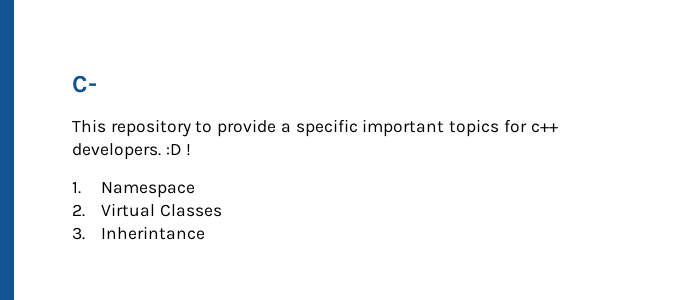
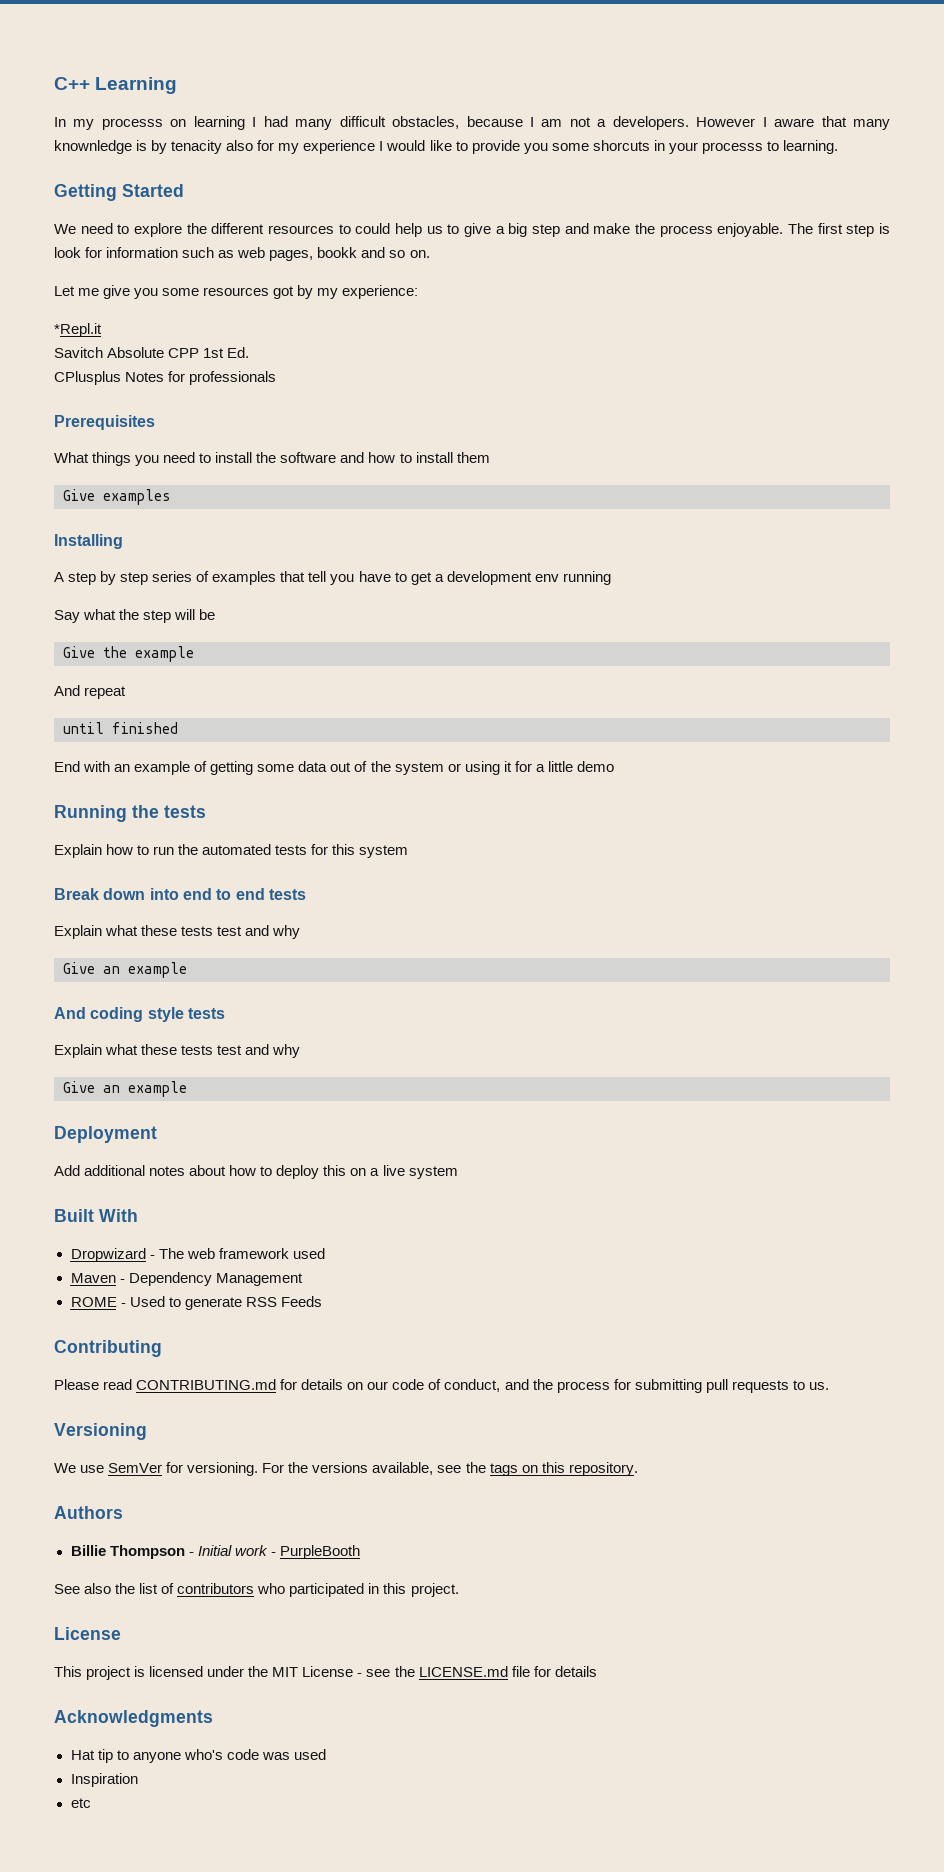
[72,75,97,93] [72,119,558,137] [72,143,192,160] [72,181,196,198] [72,203,222,217] [72,226,206,240] C- // This repository to provide a specific important topics for c++ developers. :D ! // 1. Namespace // 2. Virtual Classes // 3. Inherintance -> [54,77,178,94] [54,116,891,130] [54,140,838,154] [54,184,184,201] [54,223,890,237] [54,247,430,261] [54,285,419,299] [54,323,102,337] [54,347,250,358] [54,371,277,385] [54,415,155,430] [54,452,490,466] [63,489,171,505] [54,534,123,549] [54,571,611,585] [54,609,216,623] [63,646,194,662] [54,685,127,699] [63,722,178,734] [54,761,614,775] [54,805,206,822] [54,844,409,858] [54,888,306,900] [54,925,301,939] [63,962,187,978] [54,1007,225,1022] [54,1044,301,1058] [63,1081,187,1097] [54,1126,157,1143] [54,1165,458,1179] [54,1209,138,1222] [70,1248,325,1262] [70,1272,303,1286] [70,1296,322,1310] [54,1340,162,1357] [54,1379,829,1393] [54,1423,147,1440] [54,1462,638,1476] [54,1506,123,1519] [70,1545,360,1559] [54,1583,459,1597] [54,1627,121,1640] [54,1666,597,1680] [54,1710,213,1727] [70,1749,326,1763] [70,1773,138,1787] [70,1798,91,1808] C++ Learning // In my processs on learning I had many difficult obstacles, because I am not a developers. However I aware that many knownledge is by tenacity also for my experience I would like to provide you some shorcuts in your processs to learning. // Getting Started // We need to explore the different resources to could help us to give a big step and make the process enjoyable. The first step is look for information such as web pages, bookk and so on. // Let me give you some resources got by my experience: // *Repl.it // Savitch Absolute CPP 1st Ed. // CPlusplus Notes for professionals // Prerequisites // What things you need to install the software and how to install them // Give examples // Installing // A step by step series of examples that tell you have to get a development env running // Say what the step will be // Give the example // And repeat // until finished // End with an example of getting some data out of the system or using it for a little demo // Running the tests // Explain how to run the automated tests for this system // Break down into end to end tests // Explain what these tests test and why // Give an example // And coding style tests // Explain what these tests test and why // Give an example // Deployment // Add additional notes about how to deploy this on a live system // Built With // Dropwizard - The web framework used // Maven - Dependency Management // ROME - Used to generate RSS Feeds // Contributing // Please read CONTRIBUTING.md for details on our code of conduct, and the process for submitting pull requests to us. // Versioning // We use SemVer for versioning. For the versions available, see the tags on this repository. // Authors // Billie Thompson - Initial work - PurpleBooth // See also the list of contributors who participated in this project. // License // This project is licensed under the MIT License - see the LICENSE.md file for details // Acknowledgments // Hat tip to anyone who's code was used // Inspiration // etc

